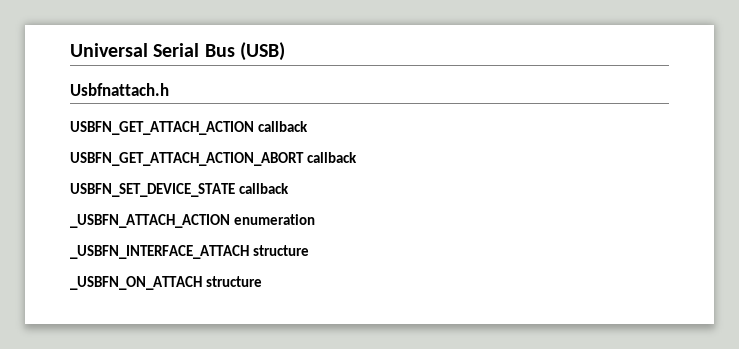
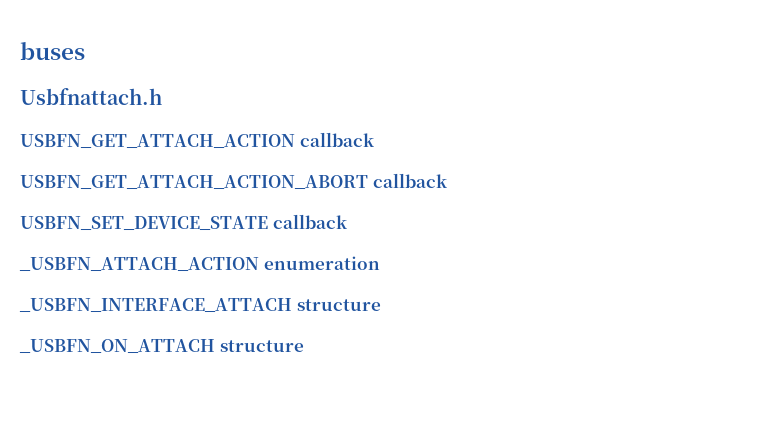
[70,42,285,61] Universal Serial Bus (USB) -> [20,42,85,60] buses

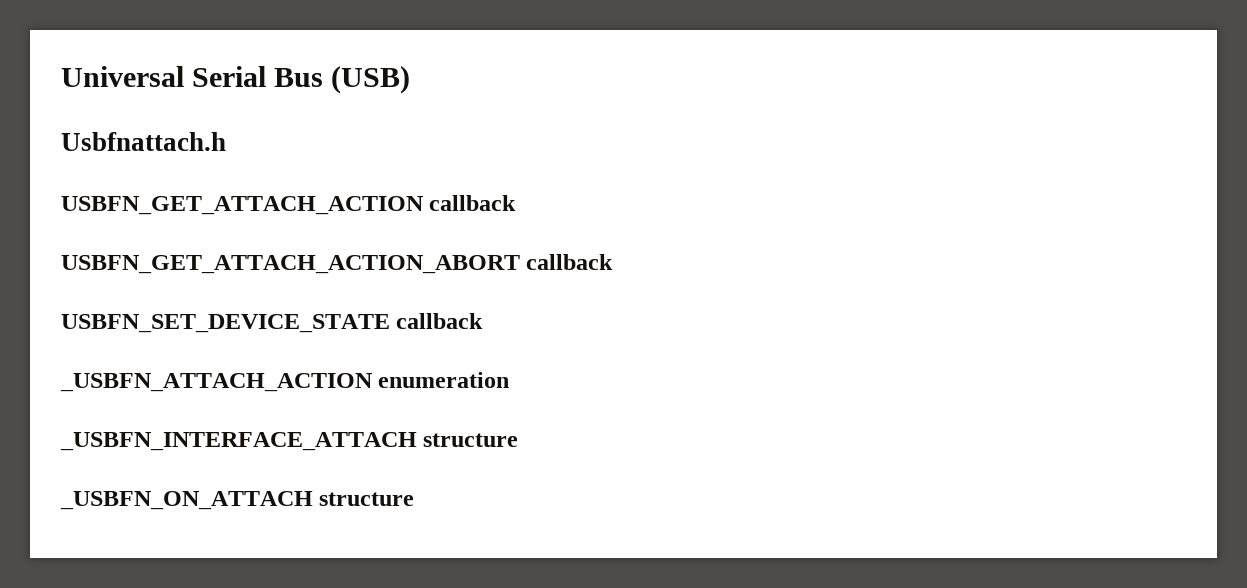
[20,42,85,60] buses -> [61,66,411,94] Universal Serial Bus (USB)

